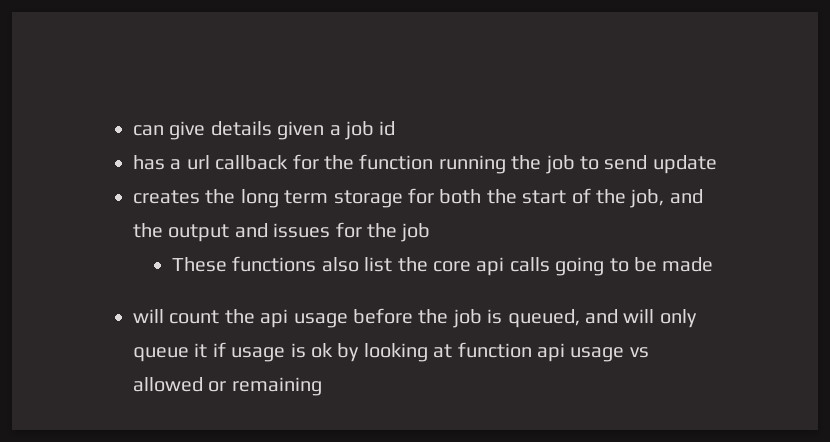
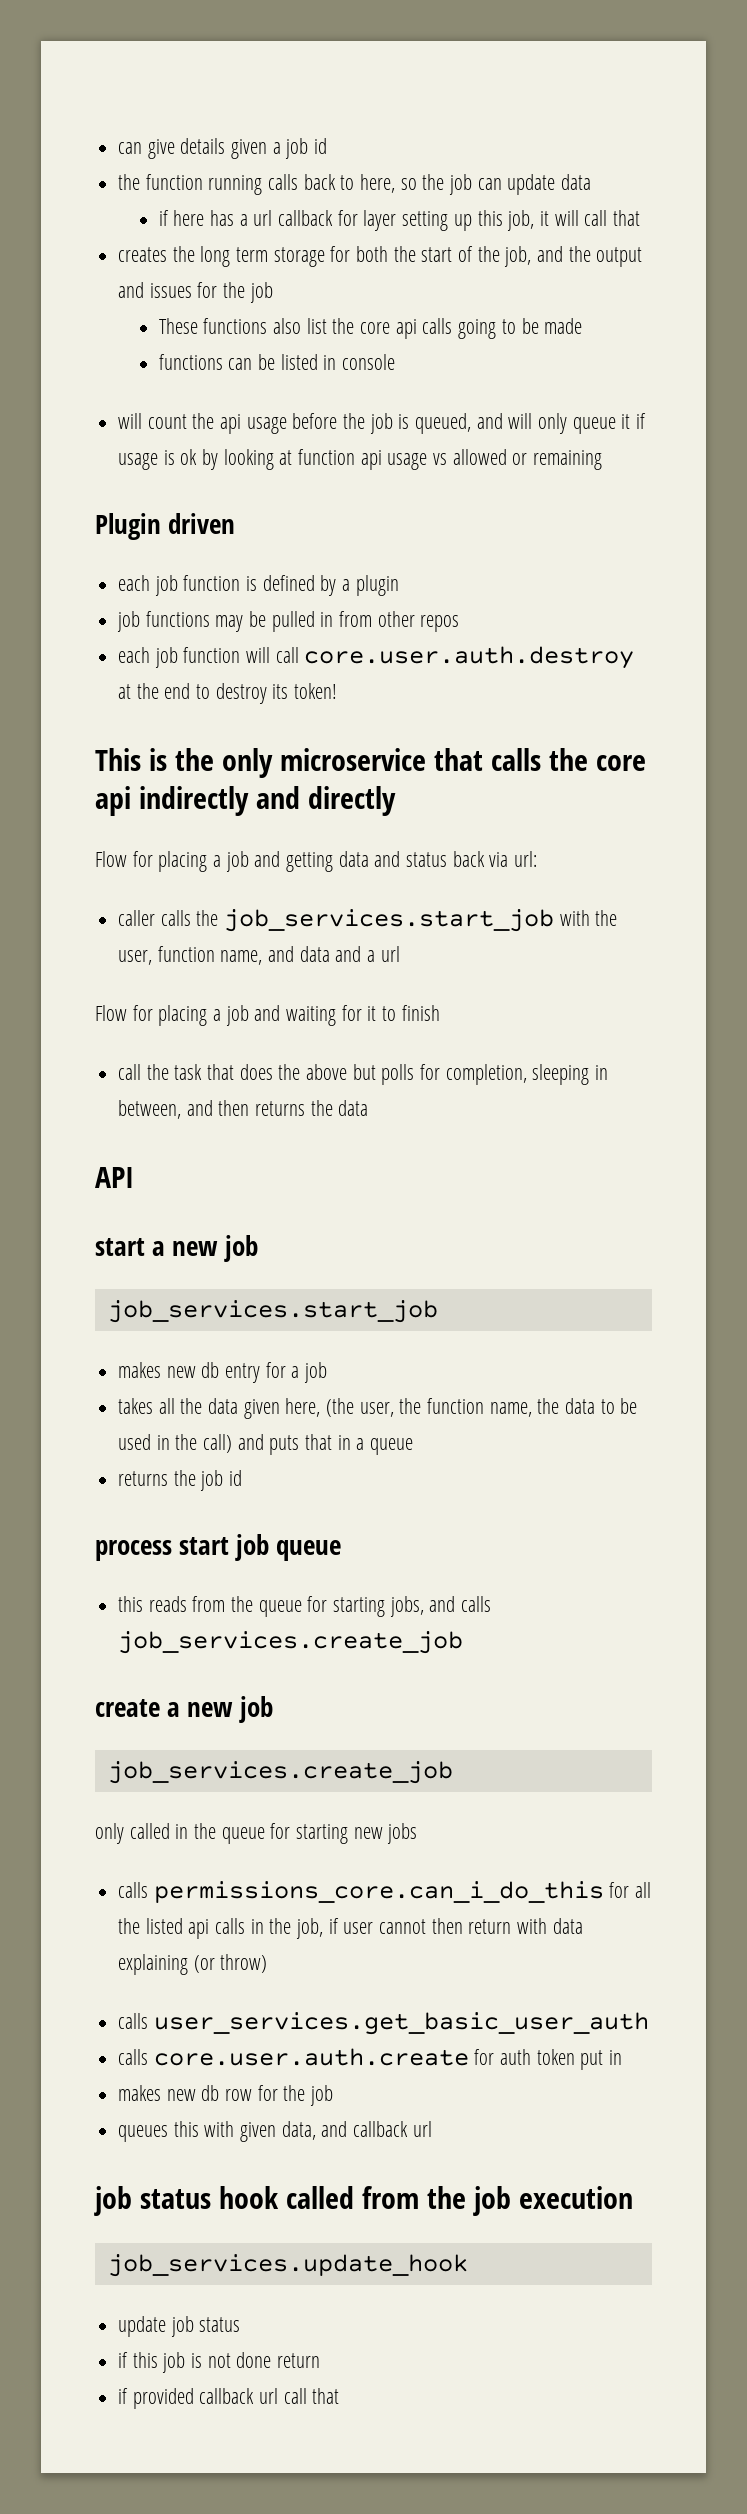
(396, 128) none -> [118,174,592,195] [158,210,205,226] the function running calls back to here, so the job can update data // if here
[324,154,717,174] the function running the job to send update -> [363,210,640,231] layer setting up this job, it will call that
(714, 264) none -> [158,354,396,370] // functions can be listed in console
(322, 386) none -> [95,513,236,540] [118,575,399,596] [117,611,460,632] [118,646,635,669] [118,683,338,704] [95,748,646,778] [95,786,396,816] [95,851,538,872] [118,909,618,932] [118,946,400,965] [95,1005,440,1026] [118,1064,609,1085] [118,1100,369,1119] [95,1167,134,1188] [95,1235,259,1262] [107,1300,438,1323] [118,1362,328,1383] [118,1398,638,1419] [118,1434,414,1455] [118,1470,243,1491] [95,1534,342,1561] [118,1596,492,1617] [118,1631,464,1654] [95,1696,274,1723] [107,1761,453,1784] [95,1823,418,1844] [118,1881,652,1903] [118,1918,583,1939] [118,1954,268,1975] [118,2012,649,2035] [118,2048,623,2070] [118,2085,334,2106] [118,2121,432,2142] [94,2186,633,2216] [107,2254,468,2277] [118,2316,241,2337] [118,2352,321,2373] [118,2388,340,2409] // Plugin driven // each job function is defined by a plugin // job functions may be pulled in from other repos // each job function will call core.user.auth.destroy at the end to destroy its token! // This is the only microservice that calls the core api indirectly and directly // Flow for placing a job and getting data and status back via url: // caller calls the job_services.start_job with the user, function name, and data and a url // Flow for placing a job and waiting for it to finish // call the task that does the above but polls for completion, sleeping in between, and then returns the data // API // start a new job // job_services.start_job // makes new db entry for a job // takes all the data given here, (the user, the function name, the data to be used in the call) and puts that in a queue // returns the job id // process start job queue // this reads from the queue for starting jobs, and calls job_services.create_job // create a new job // job_services.create_job // only called in the queue for starting new jobs // calls permissions_core.can_i_do_this for all the listed api calls in the job, if user cannot then return with data explaining (or throw) // calls user_services.get_basic_user_auth // calls core.user.auth.create for auth token put in // makes new db row for the job // queues this with given data, and callback url // job status hook called from the job execution // job_services.update_hook // update job status // if this job is not done return // if provided callback url call that

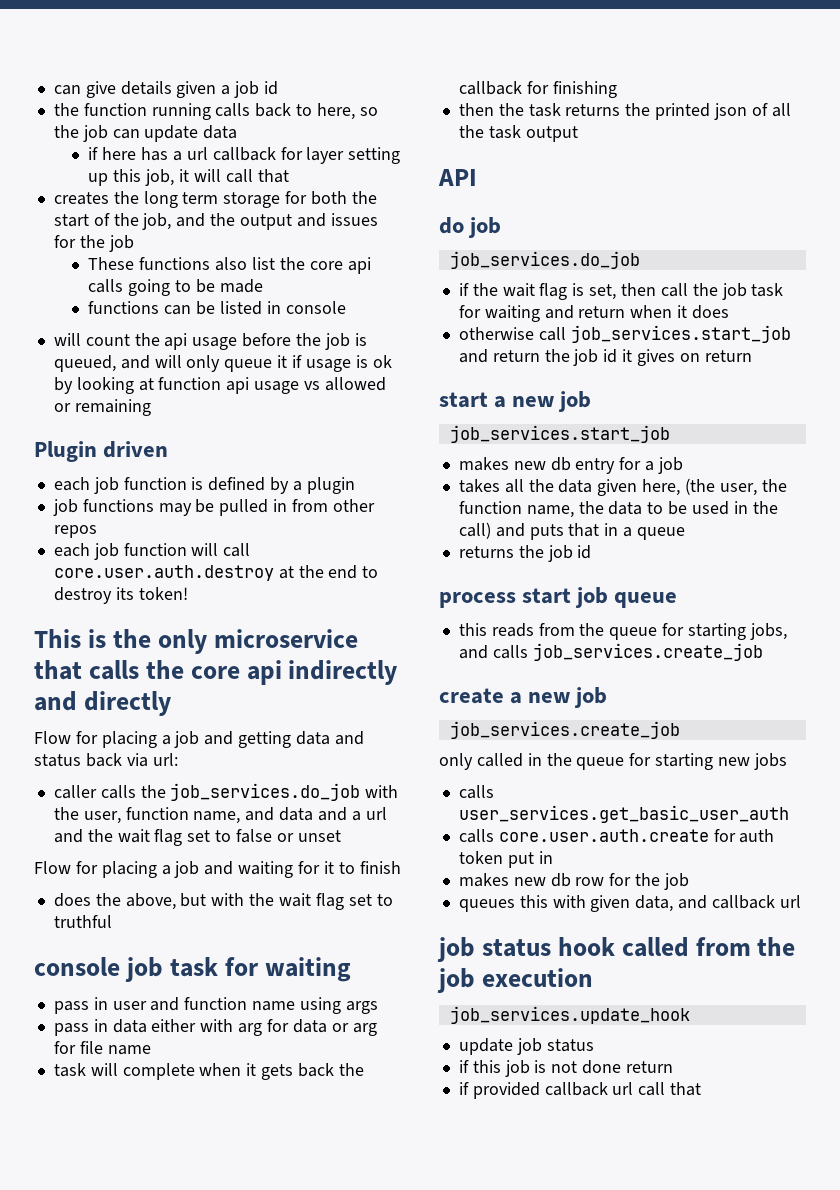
[224,909,555,932] job_services.start_job -> [170,783,361,801] job_services.do_job
(400, 954) none -> [53,829,341,846] and the wait flag set to false or unset
[118,1064,609,1085] [118,1100,369,1119] [95,1167,134,1188] call the task that does the above but polls for completion, sleeping in between, and then returns the data // API -> [53,893,393,910] [53,915,112,928] [34,957,351,982] [53,997,378,1014] [53,1019,377,1036] [53,1041,151,1055] [53,1063,364,1080] [458,81,617,98] [458,103,791,120] [458,125,578,142] [438,169,477,186] [439,217,502,238] [449,251,640,269] [458,283,784,300] [458,305,729,322] [458,325,791,343] [458,349,752,366] does the above, but with the wait flag set to truthful // console job task for waiting // pass in user and function name using args // pass in data either with arg for data or arg for file name // task will complete when it gets back the callback for finishing // then the task returns the printed json of all the task output // API // do job // job_services.do_job // if the wait flag is set, then call the job task for waiting and return when it does // otherwise call job_services.start_job and return the job id it gives on return
[118,1881,652,1903] [118,1918,583,1939] [118,1954,268,1975] // calls permissions_core.can_i_do_this for all the listed api calls in the job, if user cannot then return with data explaining (or throw) -> (787, 761) none

